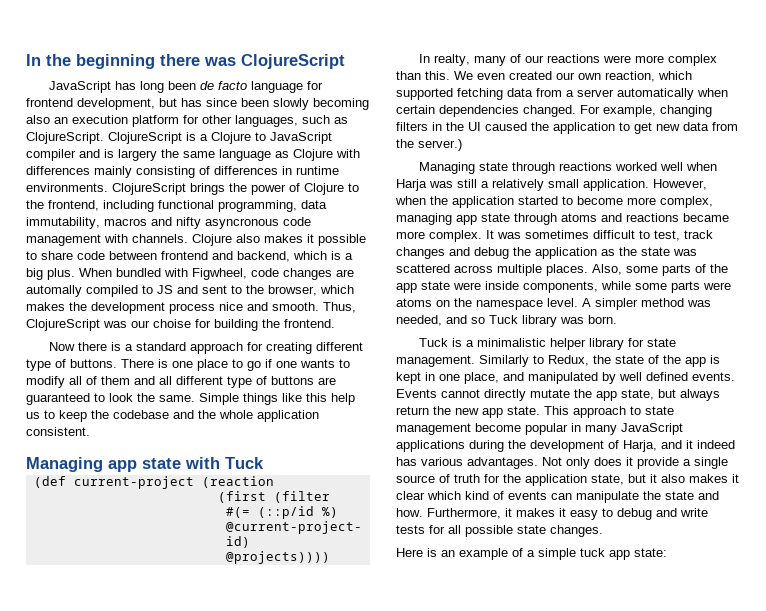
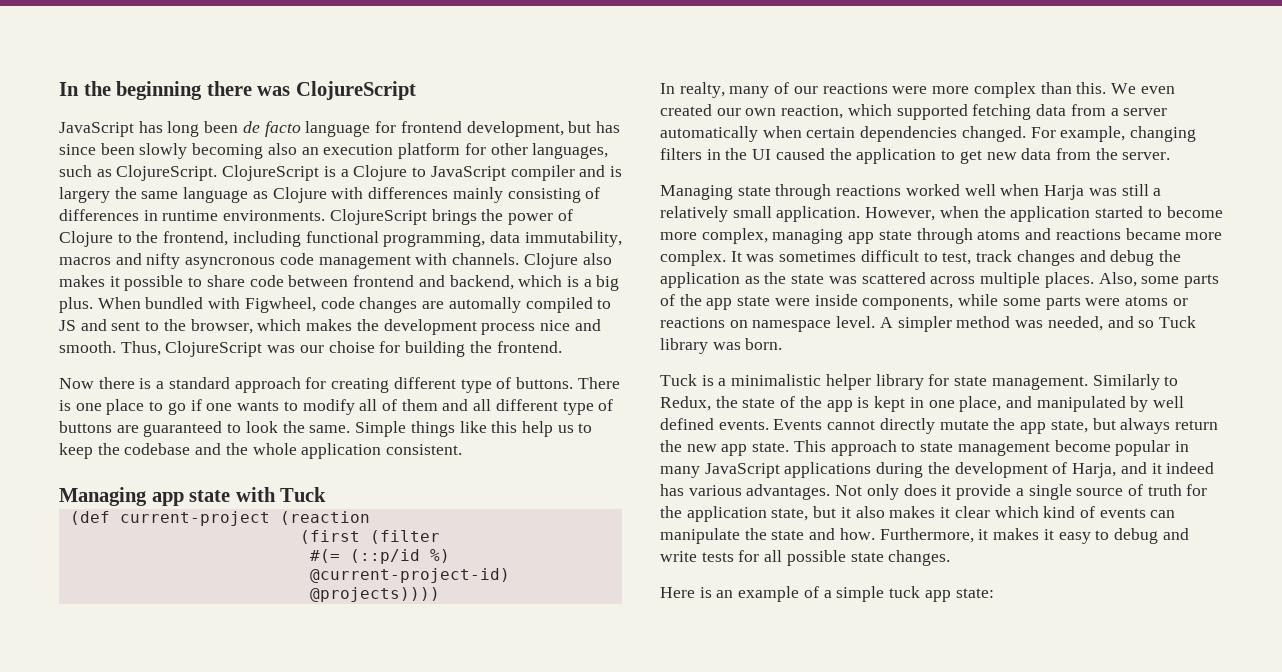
[418,139,462,151] server.) -> [1122,152,1171,160] server.
[436,298,472,307] on the -> [1172,298,1188,306] [660,317,748,328] or reactions on

